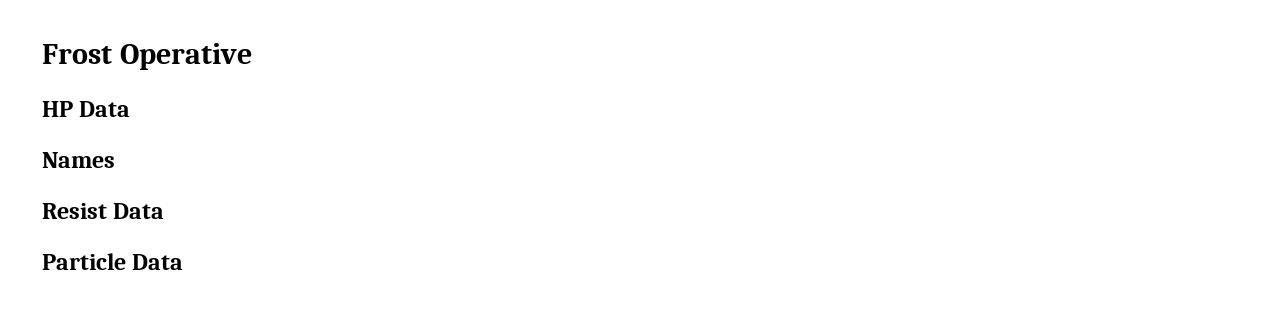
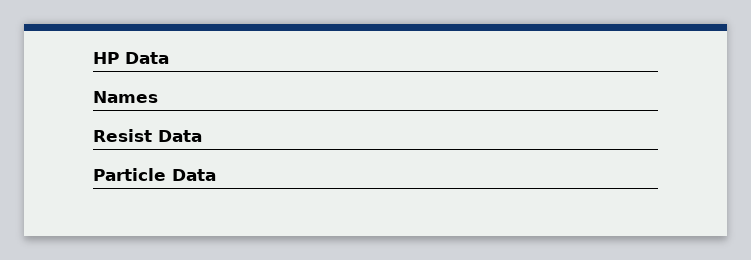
[42,43,253,70] Frost Operative // -> (93, 58) none

